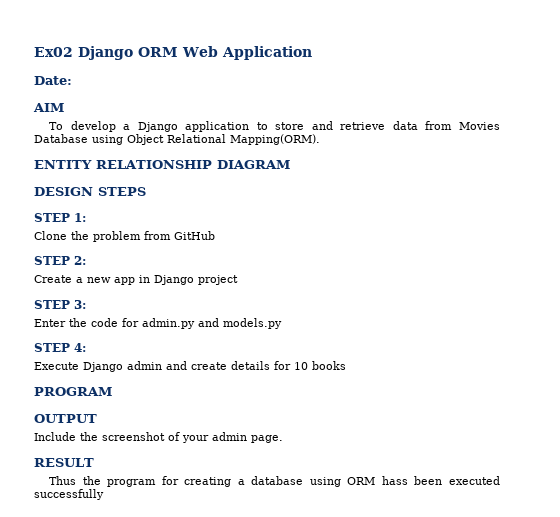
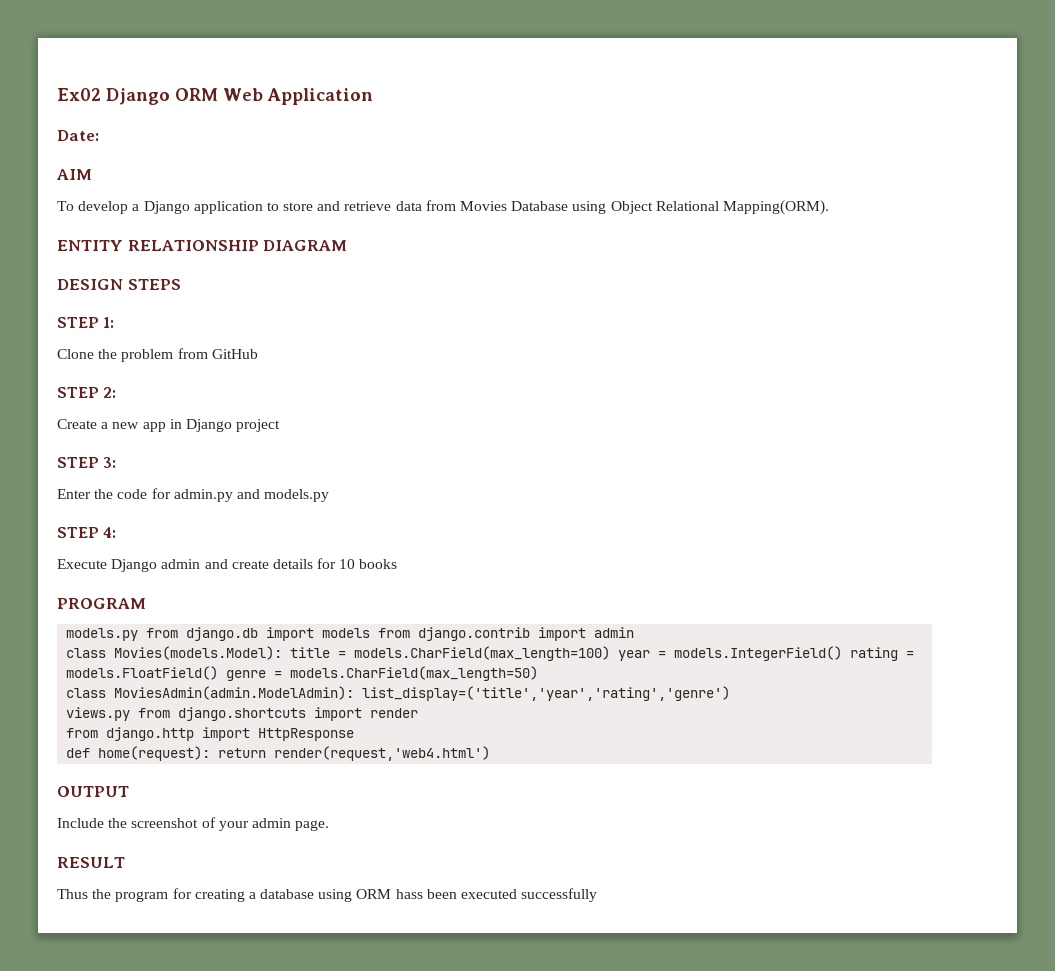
(112, 391) none -> [66,627,635,641] [66,646,915,661] [66,666,539,681] [66,686,731,701] [66,707,419,721] [66,727,355,741] [66,746,491,761] // models.py from django.db import models from django.contrib import admin // class Movies(models.Model): title = models.CharField(max_length=100) year = models.IntegerField() rating = models.FloatField() genre = models.CharField(max_length=50) // class MoviesAdmin(admin.ModelAdmin): list_display=('title','year','rating','genre') // views.py from django.shortcuts import render // from django.http import HttpResponse // def home(request): return render(request,'web4.html')

